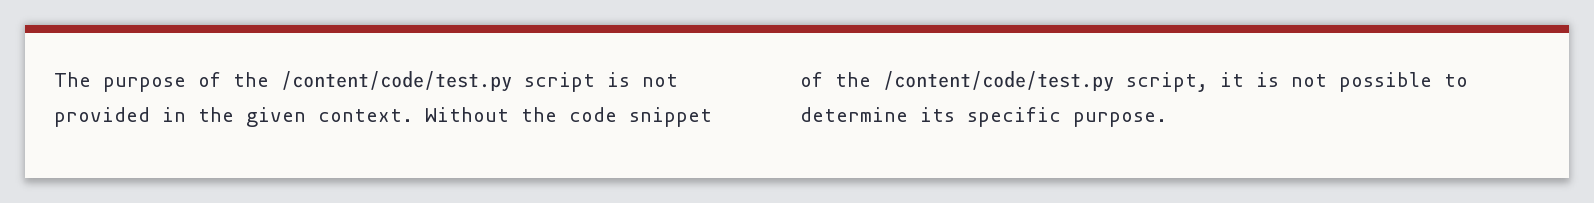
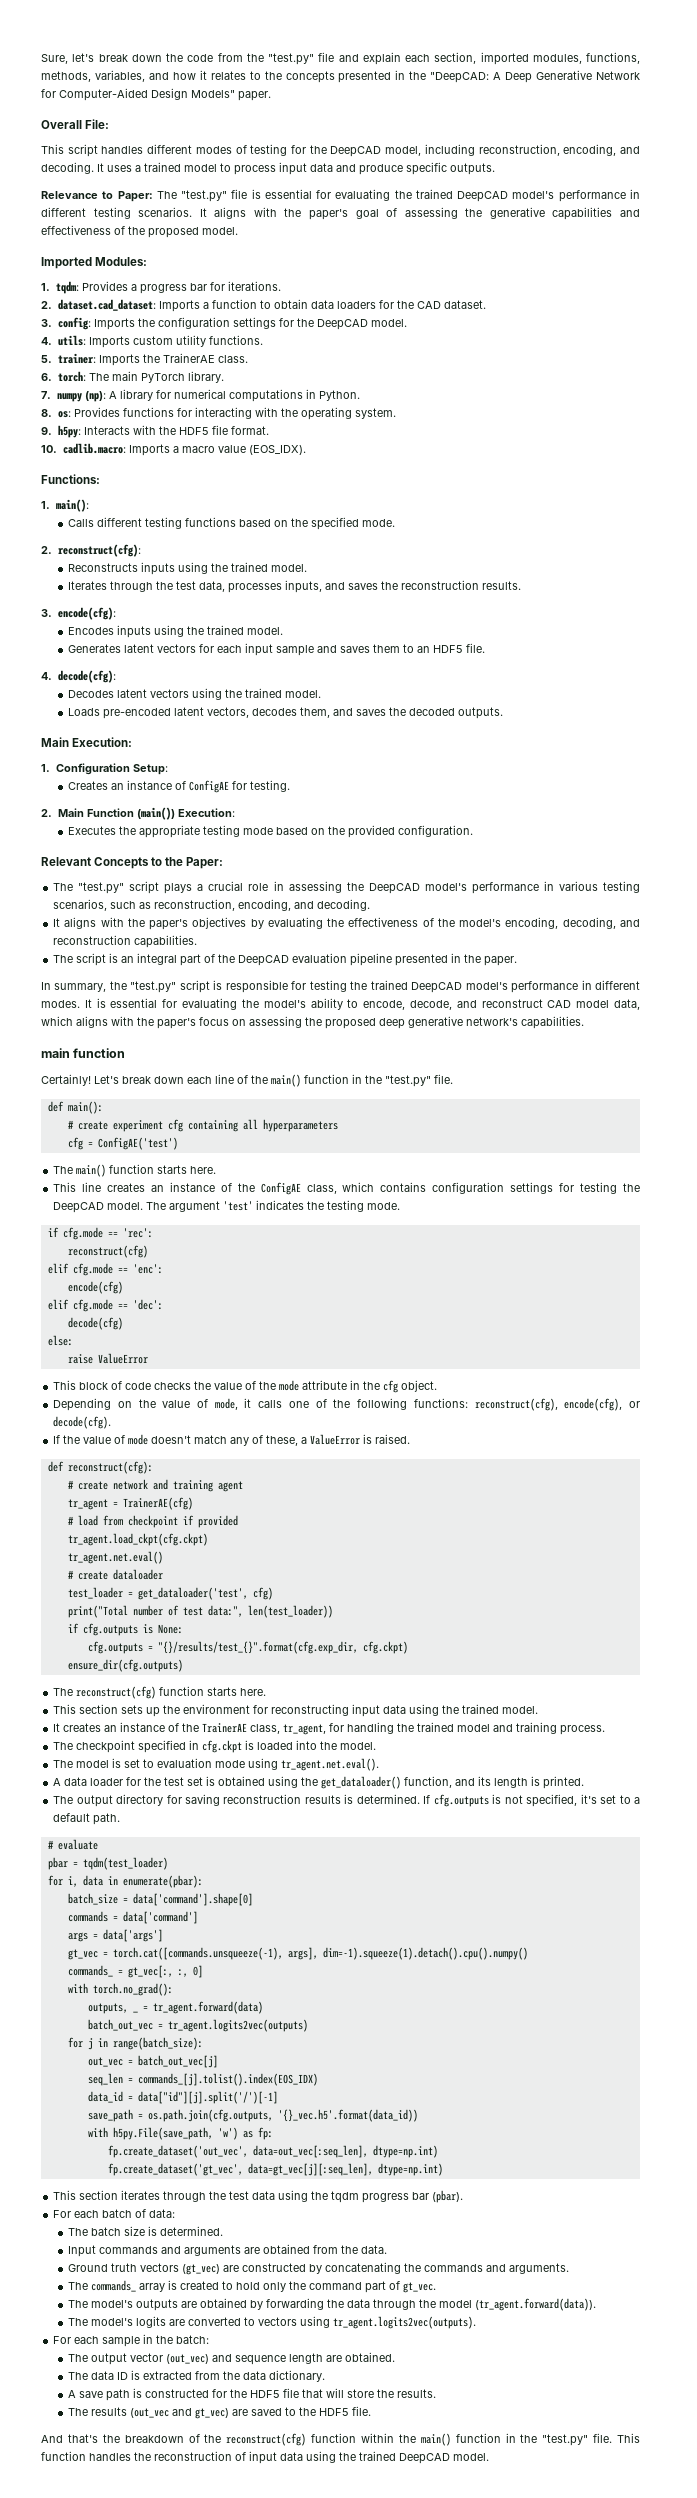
[54,71,678,92] [54,107,712,127] [800,71,1468,92] [800,107,1167,127] The purpose of the /content/code/test.py script is not provided in the given context. Without the code snippet of the /content/code/test.py script, it is not possible to determine its specific purpose. -> [41,52,640,65] [41,70,640,83] [41,88,271,101] [41,119,110,129] [41,144,640,157] [41,162,495,175] [41,189,640,202] [41,207,640,220] [41,225,238,238] [41,257,148,269] [41,281,281,294] [41,299,486,312] [41,317,407,330] [41,335,263,348] [41,353,248,366] [41,371,224,383] [41,389,360,402] [41,407,396,420] [41,425,269,438] [41,443,306,456] [41,474,100,484] [41,499,89,512] [67,517,395,530] [41,544,141,557] [67,562,307,575] [67,580,521,593] [41,607,116,620] [67,625,283,638] [67,643,485,656] [41,670,116,683] [67,688,321,700] [67,707,503,719] [41,737,133,747] [41,763,168,775] [67,780,290,793] [41,807,235,820] [67,825,473,838] [41,857,224,869] [53,881,640,894] [53,899,371,911] [53,917,640,930] [53,935,198,948] [53,953,518,966] [41,980,640,993] [41,998,640,1010] [41,1016,584,1029] [41,1048,126,1058] [41,1074,453,1087] [47,1101,103,1114] [67,1119,338,1132] [67,1137,178,1150] [53,1164,217,1177] [53,1182,640,1195] [53,1200,401,1213] [47,1227,153,1240] [67,1245,148,1258] [47,1263,163,1276] [67,1281,123,1294] [47,1299,163,1312] [67,1317,123,1330] [47,1335,73,1346] [67,1353,148,1364] [53,1380,438,1393] [53,1398,641,1411] [53,1416,112,1429] [53,1434,411,1446] [47,1461,153,1474] [67,1479,243,1492] [67,1497,193,1510] [67,1515,238,1528] [67,1533,208,1546] [67,1551,163,1564] [67,1569,163,1580] [67,1587,273,1600] [67,1605,333,1618] [67,1623,183,1636] [87,1641,408,1654] [67,1659,183,1672] [53,1686,267,1699] [53,1704,539,1717] [53,1722,606,1735] [53,1740,377,1753] [53,1758,380,1771] [53,1776,585,1789] [53,1794,640,1807] [53,1813,121,1825] [47,1839,98,1850] [47,1857,168,1870] [47,1875,203,1888] [67,1893,253,1906] [67,1911,198,1924] [67,1929,163,1942] [67,1947,528,1960] [67,1965,203,1978] [67,1983,173,1996] [87,2003,138,2014] [142,2001,263,2014] [87,2019,308,2032] [67,2037,203,2050] [87,2055,218,2068] [87,2073,318,2086] [87,2091,278,2104] [87,2109,418,2122] [87,2127,273,2140] [107,2145,438,2158] [107,2163,443,2176] [53,2190,464,2203] [53,2209,176,2218] [67,2226,223,2236] [67,2244,387,2257] [67,2262,569,2275] [67,2280,436,2293] [67,2298,596,2311] [67,2316,476,2329] [53,2334,210,2347] [67,2352,395,2365] [67,2370,325,2382] [67,2388,436,2401] [67,2406,371,2419] [41,2433,640,2446] [41,2451,489,2464] Sure, let's break down the code from the "test.py" file and explain each section, imported modules, functions, methods, variables, and how it relates to the concepts presented in the "DeepCAD: A Deep Generative Network for Computer-Aided Design Models" paper. // Overall File: // This script handles different modes of testing for the DeepCAD model, including reconstruction, encoding, and decoding. It uses a trained model to process input data and produce specific outputs. // Relevance to Paper: The "test.py" file is essential for evaluating the trained DeepCAD model's performance in different testing scenarios. It aligns with the paper's goal of assessing the generative capabilities and effectiveness of the proposed model. // Imported Modules: // 1. tqdm: Provides a progress bar for iterations. // 2. dataset.cad_dataset: Imports a function to obtain data loaders for the CAD dataset. // 3. config: Imports the configuration settings for the DeepCAD model. // 4. utils: Imports custom utility functions. // 5. trainer: Imports the TrainerAE class. // 6. torch: The main PyTorch library. // 7. numpy (np): A library for numerical computations in Python. // 8. os: Provides functions for interacting with the operating system. // 9. h5py: Interacts with the HDF5 file format. // 10. cadlib.macro: Imports a macro value (EOS_IDX). // Functions: // 1. main(): // Calls different testing functions based on the specified mode. // 2. reconstruct(cfg): // Reconstructs inputs using the trained model. // Iterates through the test data, processes inputs, and saves the reconstruction results. // 3. encode(cfg): // Encodes inputs using the trained model. // Generates latent vectors for each input sample and saves them to an HDF5 file. // 4. decode(cfg): // Decodes latent vectors using the trained model. // Loads pre-encoded latent vectors, decodes them, and saves the decoded outputs. // Main Execution: // 1. Configuration Setup: // Creates an instance of ConfigAE for testing. // 2. Main Function (main()) Execution: // Executes the appropriate testing mode based on the provided configuration. // Relevant Concepts to the Paper: // The "test.py" script plays a crucial role in assessing the DeepCAD model's performance in various testing scenarios, such as reconstruction, encoding, and decoding. // It aligns with the paper's objectives by evaluating the effectiveness of the model's encoding, decoding, and reconstruction capabilities. // The script is an integral part of the DeepCAD evaluation pipeline presented in the paper. // In summary, the "test.py" script is responsible for testing the trained DeepCAD model's performance in different modes. It is essential for evaluating the model's ability to encode, decode, and reconstruct CAD model data, which aligns with the paper's focus on assessing the proposed deep generative network's capabilities. // main function // Certainly! Let's break down each line of the main() function in the "test.py" file. // def main(): // # create experiment cfg containing all hyperparameters // cfg = ConfigAE('test') // The main() function starts here. // This line creates an instance of the ConfigAE class, which contains configuration settings for testing the DeepCAD model. The argument 'test' indicates the testing mode. // if cfg.mode == 'rec': // reconstruct(cfg) // elif cfg.mode == 'enc': // encode(cfg) // elif cfg.mode == 'dec': // decode(cfg) // else: // raise ValueError // This block of code checks the value of the mode attribute in the cfg object. // Depending on the value of mode, it calls one of the following functions: reconstruct(cfg), encode(cfg), or decode(cfg). // If the value of mode doesn't match any of these, a ValueError is raised. // def reconstruct(cfg): // # create network and training agent // tr_agent = TrainerAE(cfg) // # load from checkpoint if provided // tr_agent.load_ckpt(cfg.ckpt) // tr_agent.net.eval() // # create dataloader // test_loader = get_dataloader('test', cfg) // print("Total number of test data:", len(test_loader)) // if cfg.outputs is None: // cfg.outputs = "{}/results/test_{}".format(cfg.exp_dir, cfg.ckpt) // ensure_dir(cfg.outputs) // The reconstruct(cfg) function starts here. // This section sets up the environment for reconstructing input data using the trained model. // It creates an instance of the TrainerAE class, tr_agent, for handling the trained model and training process. // The checkpoint specified in cfg.ckpt is loaded into the model. // The model is set to evaluation mode using tr_agent.net.eval(). // A data loader for the test set is obtained using the get_dataloader() function, and its length is printed. // The output directory for saving reconstruction results is determined. If cfg.outputs is not specified, it's set to a default path. // # evaluate // pbar = tqdm(test_loader) // for i, data in enumerate(pbar): // batch_size = data['command'].shape[0] // commands = data['command'] // args = data['args'] // gt_vec = torch.cat([commands.unsqueeze(-1), args], dim=-1).squeeze(1).detach().cpu().numpy() // commands_ = gt_vec[:, :, 0] // with torch.no_grad(): // outputs, _ = tr_agent.forward(data) // batch_out_vec = tr_agent.logits2vec(outputs) // for j in range(batch_size): // out_vec = batch_out_vec[j] // seq_len = commands_[j].tolist().index(EOS_IDX) // data_id = data["id"][j].split('/')[-1] // save_path = os.path.join(cfg.outputs, '{}_vec.h5'.format(data_id)) // with h5py.File(save_path, 'w') as fp: // fp.create_dataset('out_vec', data=out_vec[:seq_len], dtype=np.int) // fp.create_dataset('gt_vec', data=gt_vec[j][:seq_len], dtype=np.int) // This section iterates through the test data using the tqdm progress bar (pbar). // For each batch of data: // The batch size is determined. // Input commands and arguments are obtained from the data. // Ground truth vectors (gt_vec) are constructed by concatenating the commands and arguments. // The commands_ array is created to hold only the command part of gt_vec. // The model's outputs are obtained by forwarding the data through the model (tr_agent.forward(data)). // The model's logits are converted to vectors using tr_agent.logits2vec(outputs). // For each sample in the batch: // The output vector (out_vec) and sequence length are obtained. // The data ID is extracted from the data dictionary. // A save path is constructed for the HDF5 file that will store the results. // The results (out_vec and gt_vec) are saved to the HDF5 file. // And that's the breakdown of the reconstruct(cfg) function within the main() function in the "test.py" file. This function handles the reconstruction of input data using the trained DeepCAD model.

